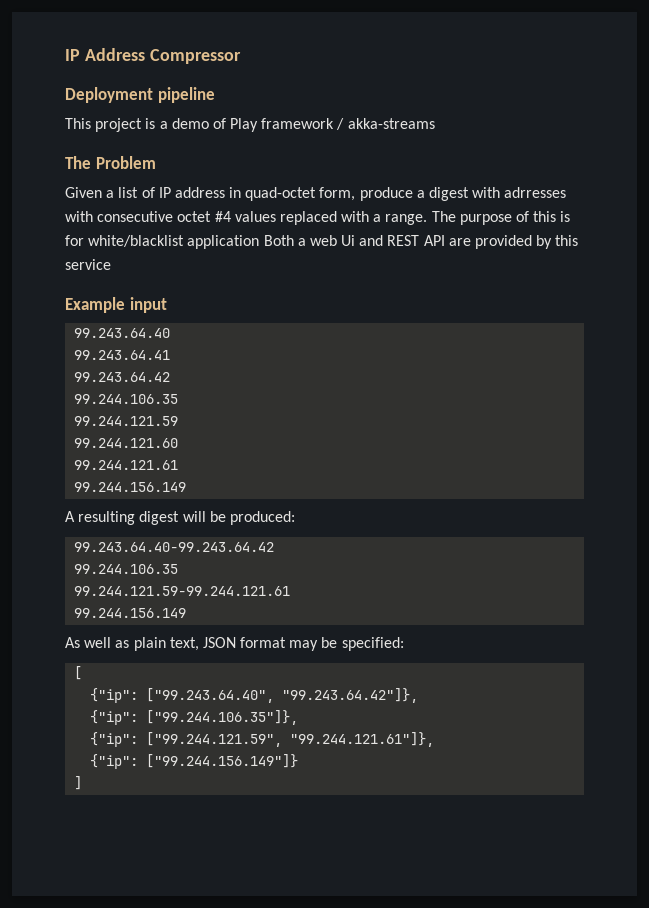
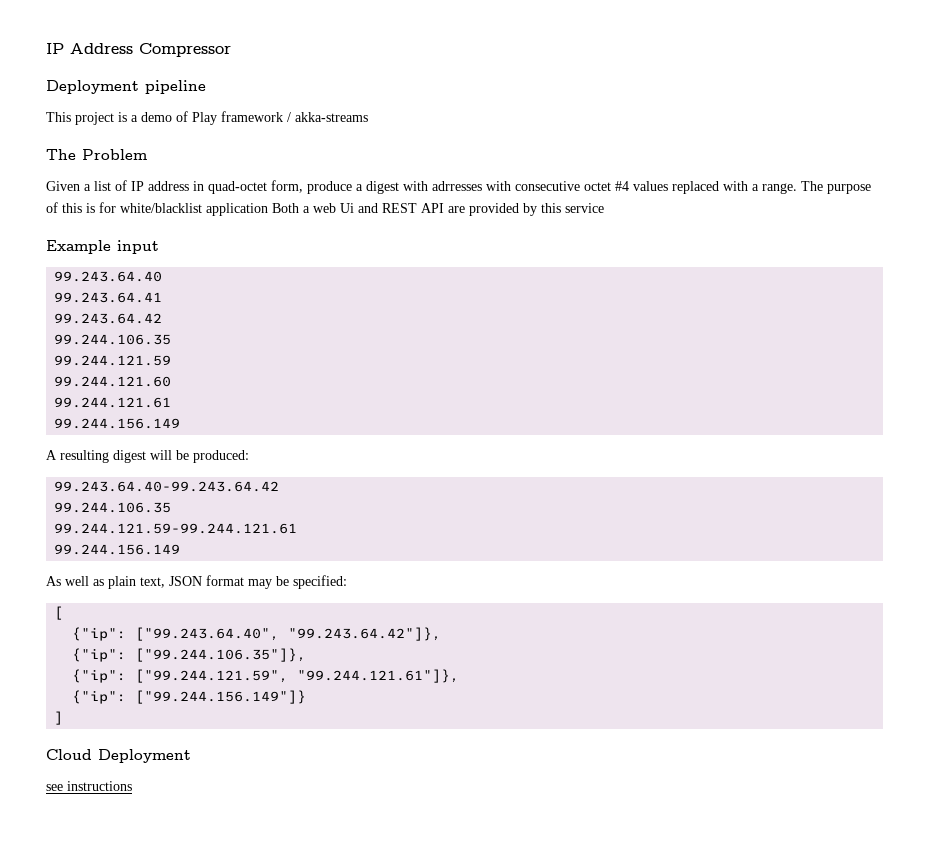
(83, 783) none -> [46,749,191,763] [46,781,132,791] // Cloud Deployment // see instructions

